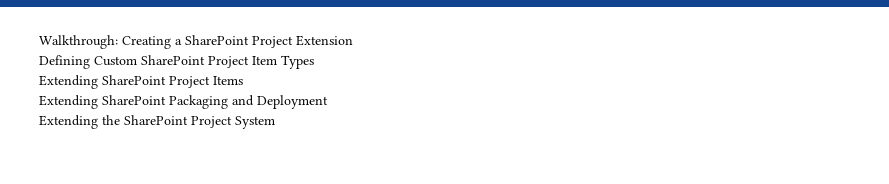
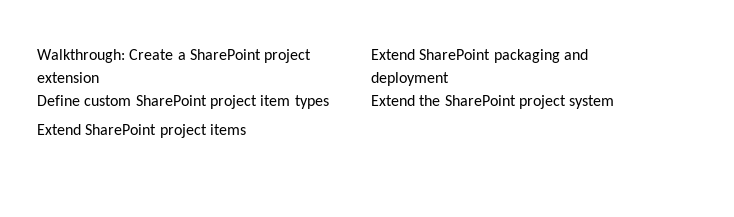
[122,36,171,49] Creating -> [129,49,174,60] Create
[252,35,353,48] [39,55,314,69] [39,75,243,89] [39,95,328,109] [39,115,275,129] Project Extension // Defining Custom SharePoint Project Item Types // Extending SharePoint Project Items // Extending SharePoint Packaging and Deployment // Extending the SharePoint Project System -> [264,49,312,63] [37,72,99,83] [37,95,329,109] [37,124,246,138] [371,49,588,63] [371,72,449,86] [371,95,615,109] project extension // Define custom SharePoint project item types // Extend SharePoint project items // Extend SharePoint packaging and deployment // Extend the SharePoint project system

